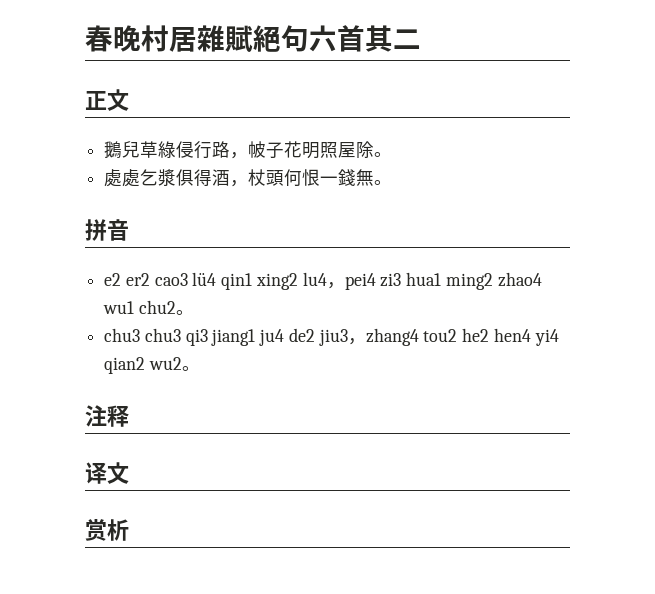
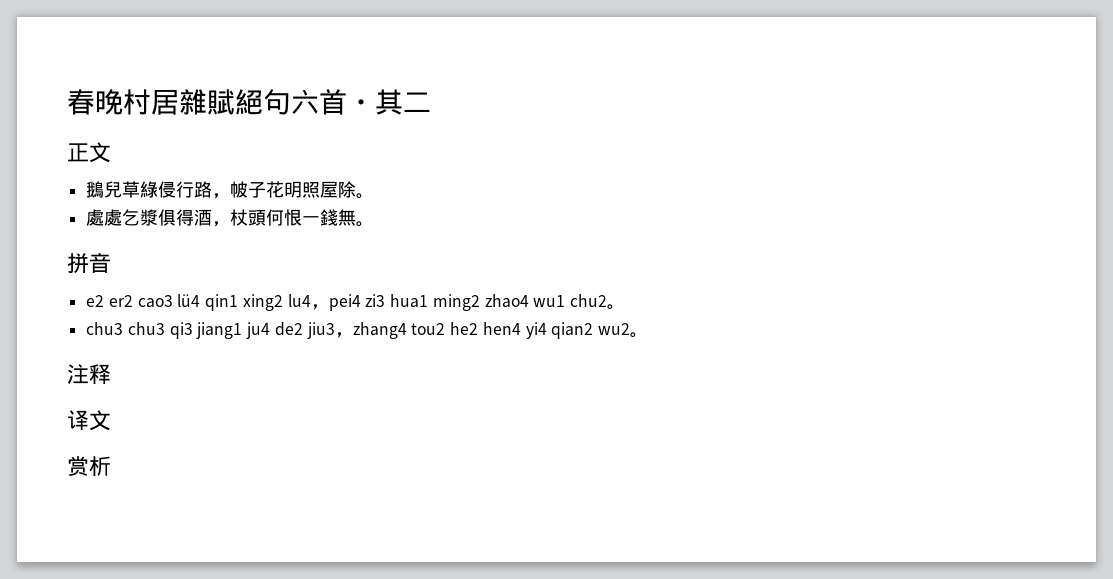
(365, 38) none -> [347,99,375,112] ・

